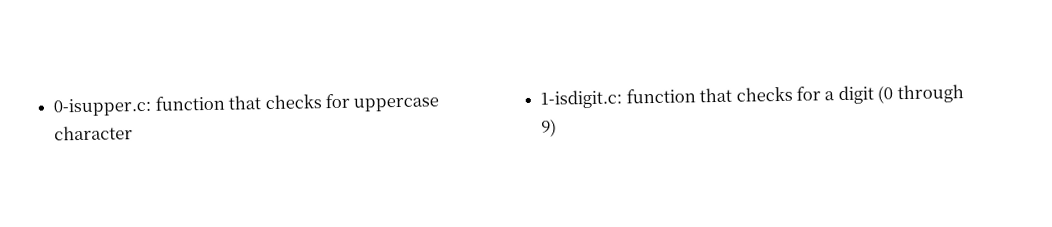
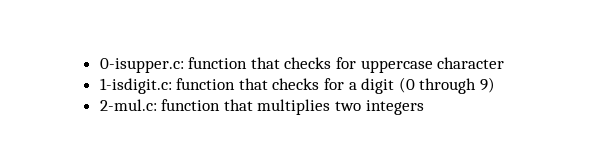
(558, 127) none -> [99,99,424,115] // 2-mul.c: function that multiplies two integers

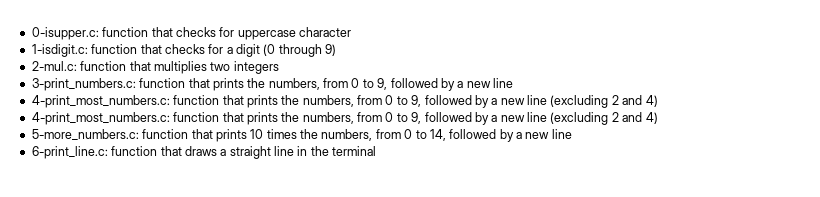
(424, 107) none -> [31,78,513,91] [31,95,658,108] [31,112,658,125] [31,129,572,142] [31,146,377,159] // 3-print_numbers.c: function that prints the numbers, from 0 to 9, followed by a new line // 4-print_most_numbers.c: function that prints the numbers, from 0 to 9, followed by a new line (excluding 2 and 4) // 4-print_most_numbers.c: function that prints the numbers, from 0 to 9, followed by a new line (excluding 2 and 4) // 5-more_numbers.c: function that prints 10 times the numbers, from 0 to 14, followed by a new line // 6-print_line.c: function that draws a straight line in the terminal

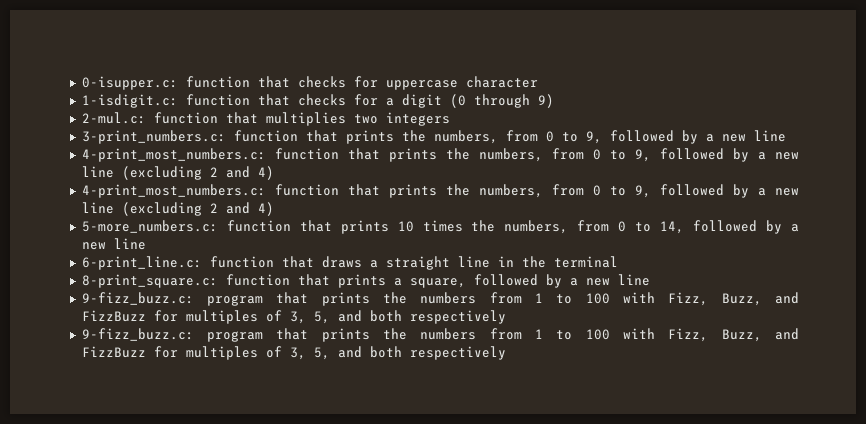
(377, 151) none -> [81,274,650,288] [81,292,800,306] [81,310,506,324] [81,328,800,342] [81,346,506,360] // 8-print_square.c: function that prints a square, followed by a new line // 9-fizz_buzz.c: program that prints the numbers from 1 to 100 with Fizz, Buzz, and FizzBuzz for multiples of 3, 5, and both respectively // 9-fizz_buzz.c: program that prints the numbers from 1 to 100 with Fizz, Buzz, and FizzBuzz for multiples of 3, 5, and both respectively

